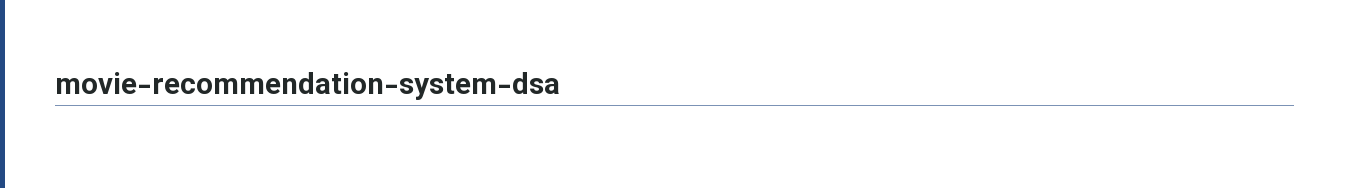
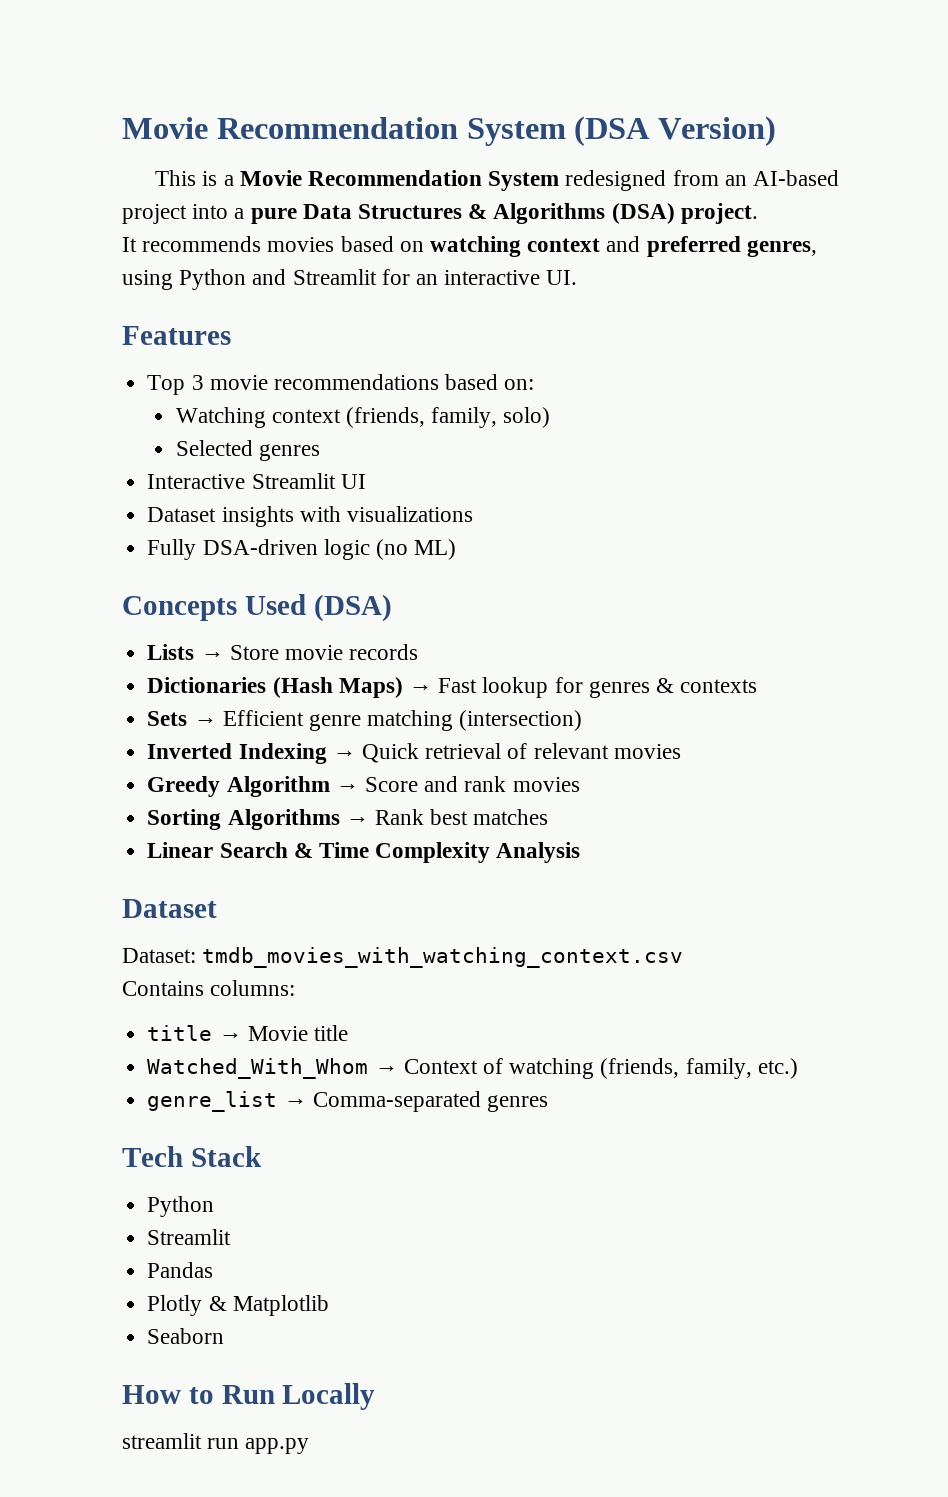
[55,72,560,100] movie-recommendation-system-dsa -> [122,116,777,146] [155,170,840,191] [122,203,758,224] [122,236,817,257] [122,269,578,290] [122,326,231,345] [147,374,535,395] [175,407,551,428] [175,440,320,461] [147,473,366,489] [147,506,473,527] [147,539,457,560] [122,594,392,622] [147,644,419,660] [147,677,758,698] [147,710,583,731] [147,743,681,764] [147,776,580,797] [147,809,549,830] [147,842,581,863] [122,899,217,918] [122,947,684,968] [122,980,296,996] [147,1025,348,1041] [147,1058,798,1079] [147,1091,548,1112] [122,1146,262,1167] [147,1196,215,1217] [147,1229,232,1245] [147,1262,214,1278] [147,1295,329,1316] [147,1328,225,1344] [122,1383,376,1410] [122,1433,310,1454] Movie Recommendation System (DSA Version) // This is a Movie Recommendation System redesigned from an AI-based project into a pure Data Structures & Algorithms (DSA) project. // It recommends movies based on watching context and preferred genres, using Python and Streamlit for an interactive UI. // Features // Top 3 movie recommendations based on: // Watching context (friends, family, solo) // Selected genres // Interactive Streamlit UI // Dataset insights with visualizations // Fully DSA-driven logic (no ML) // Concepts Used (DSA) // Lists → Store movie records // Dictionaries (Hash Maps) → Fast lookup for genres & contexts // Sets → Efficient genre matching (intersection) // Inverted Indexing → Quick retrieval of relevant movies // Greedy Algorithm → Score and rank movies // Sorting Algorithms → Rank best matches // Linear Search & Time Complexity Analysis // Dataset // Dataset: tmdb_movies_with_watching_context.csv // Contains columns: // title → Movie title // Watched_With_Whom → Context of watching (friends, family, etc.) // genre_list → Comma-separated genres // Tech Stack // Python // Streamlit // Pandas // Plotly & Matplotlib // Seaborn // How to Run Locally // streamlit run app.py

